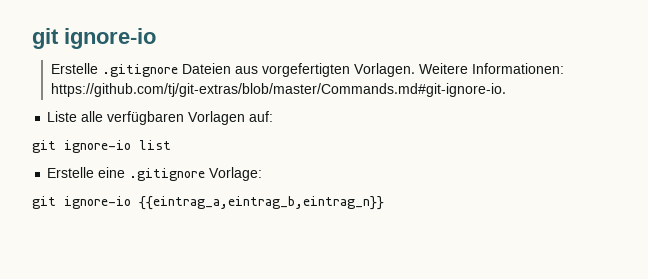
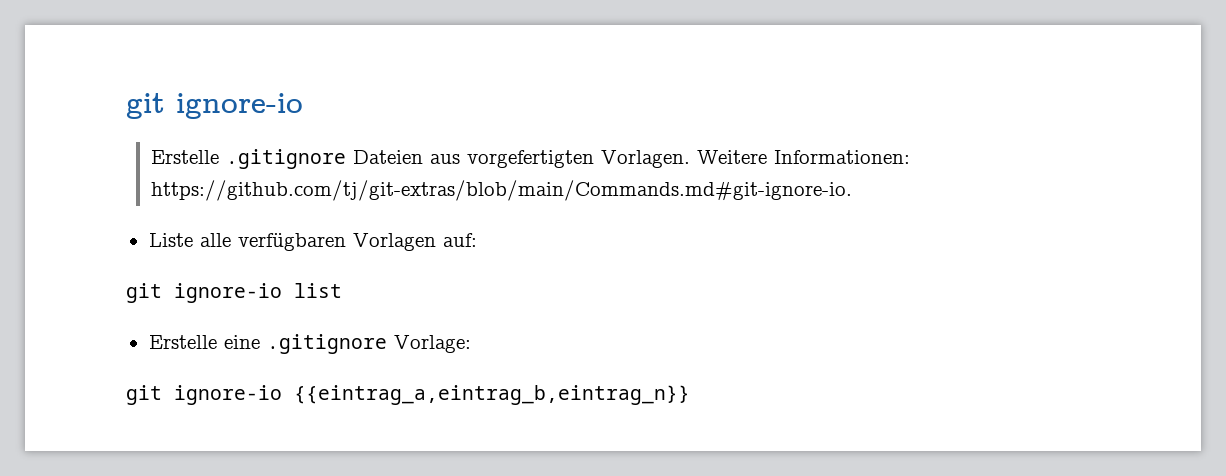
[50,83,506,97] https://github.com/tj/git-extras/blob/master/Commands.md#git-ignore-io. -> [150,180,852,201] https://github.com/tj/git-extras/blob/main/Commands.md#git-ignore-io.

